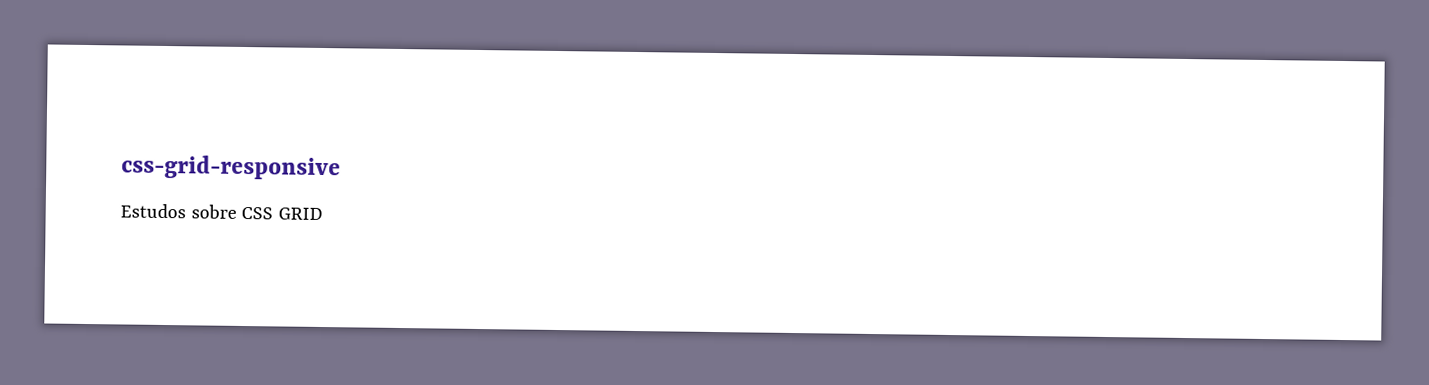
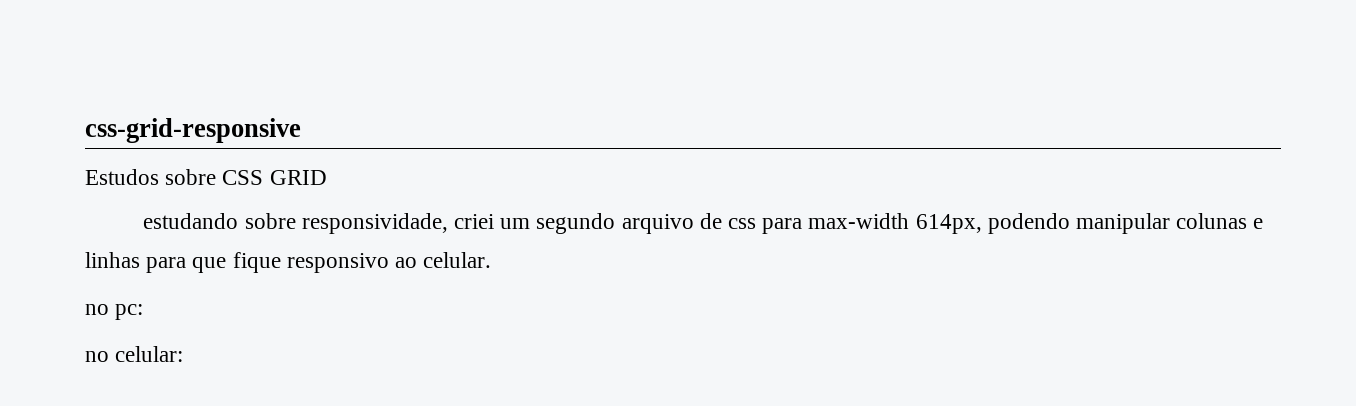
(324, 214) none -> [143,213,1264,234] [85,252,492,273] [85,304,144,320] [85,346,184,362] // estudando sobre responsividade, criei um segundo arquivo de css para max-width 614px, podendo manipular colunas e linhas para que fique responsivo ao celular. // no pc: // no celular:

